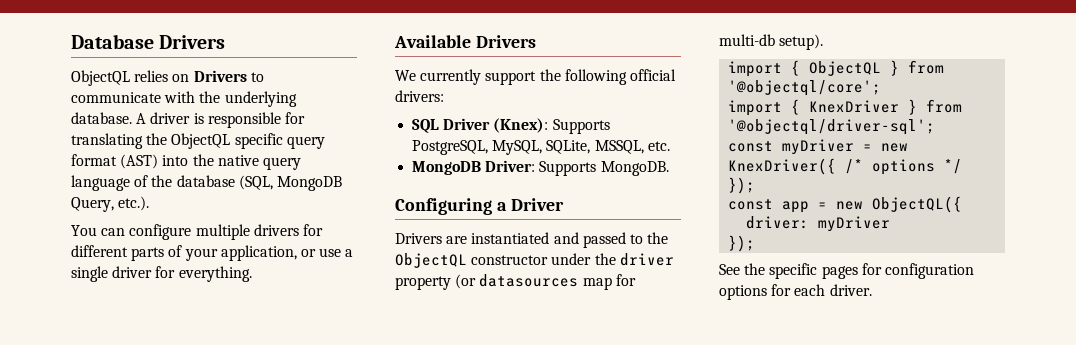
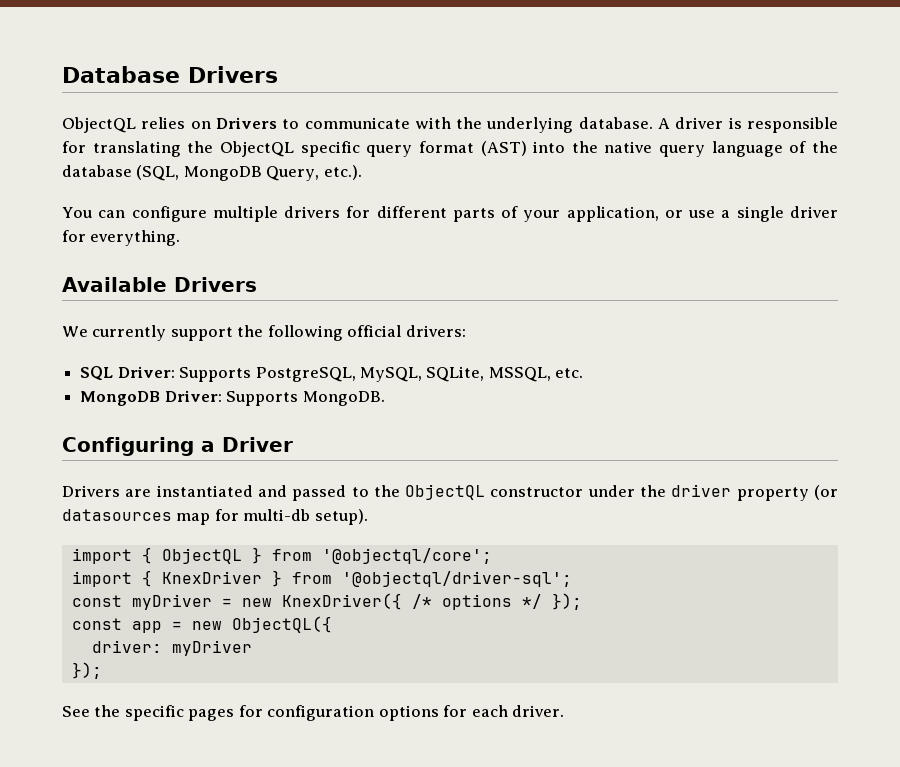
[443,118,549,133] Driver (Knex): -> [117,366,175,378] Driver:

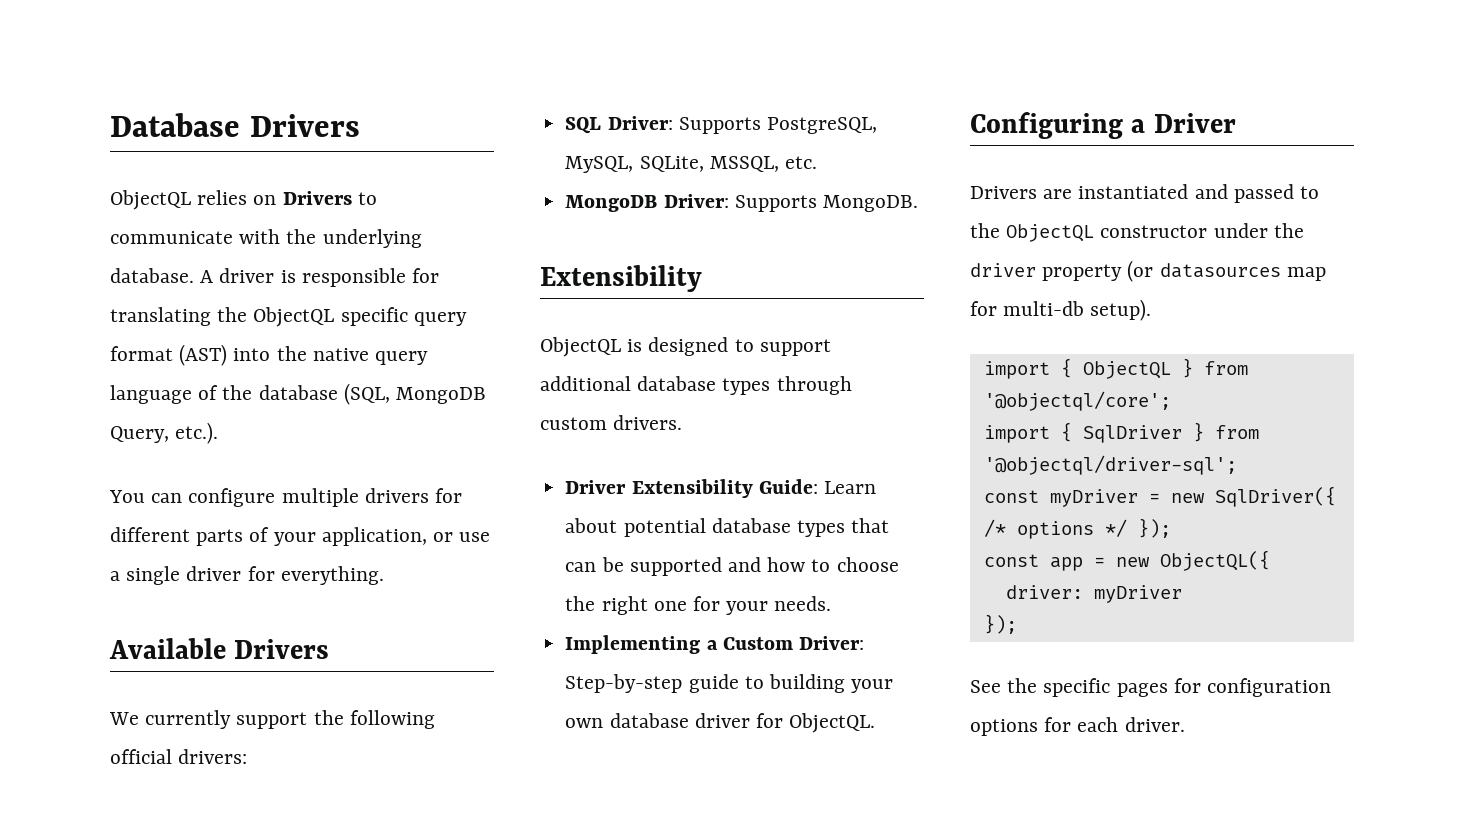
(385, 398) none -> [540,265,702,292] [540,337,831,357] [540,376,852,395] [540,415,683,430] [565,479,876,498] [565,518,890,537] [565,557,899,576] [565,596,832,615] [565,635,864,654] [565,674,894,693] [565,713,876,733] // Extensibility // ObjectQL is designed to support additional database types through custom drivers. // Driver Extensibility Guide: Learn about potential database types that can be supported and how to choose the right one for your needs. // Implementing a Custom Driver: Step-by-step guide to building your own database driver for ObjectQL.
[161,571,262,584] KnexDriver -> [1082,425,1182,443] SqlDriver
[281,593,402,610] KnexDriver({ -> [1214,486,1336,507] SqlDriver({

